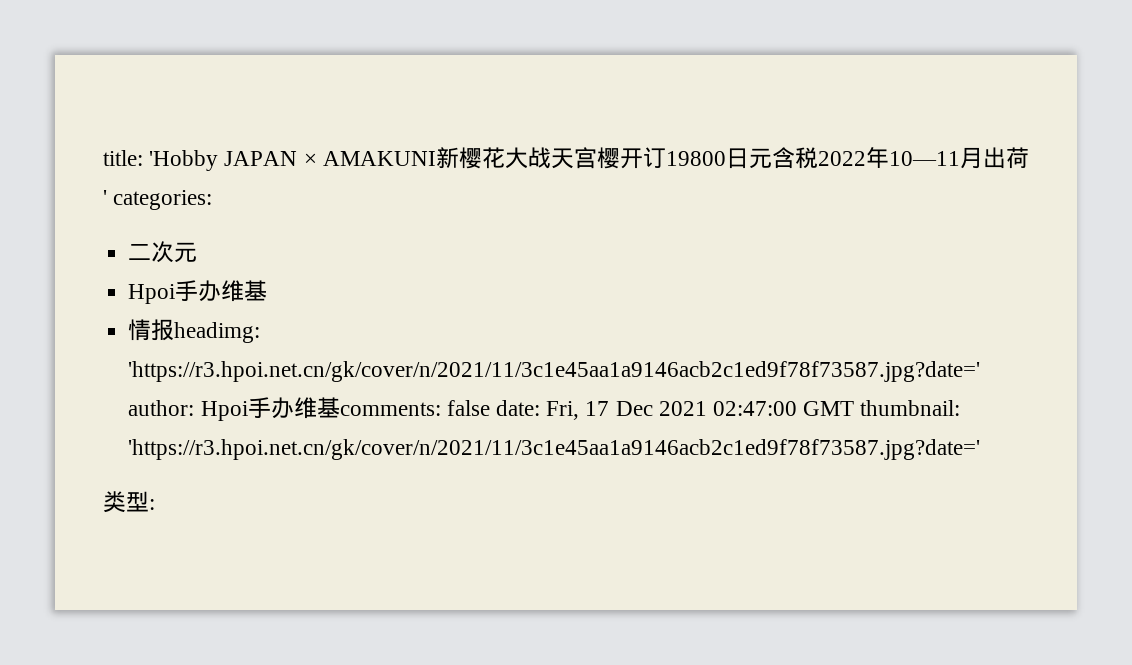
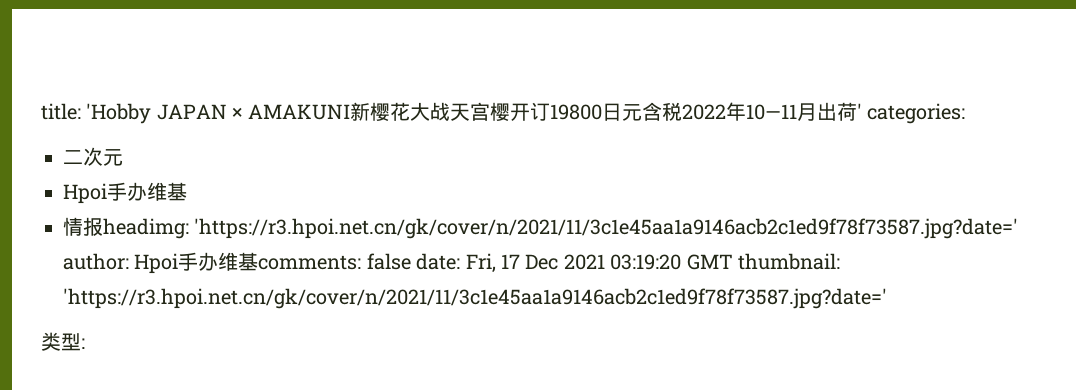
[712,401,797,416] 02:47:00 -> [610,254,682,270] 03:19:20

